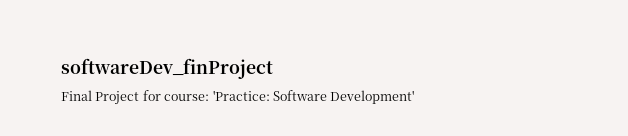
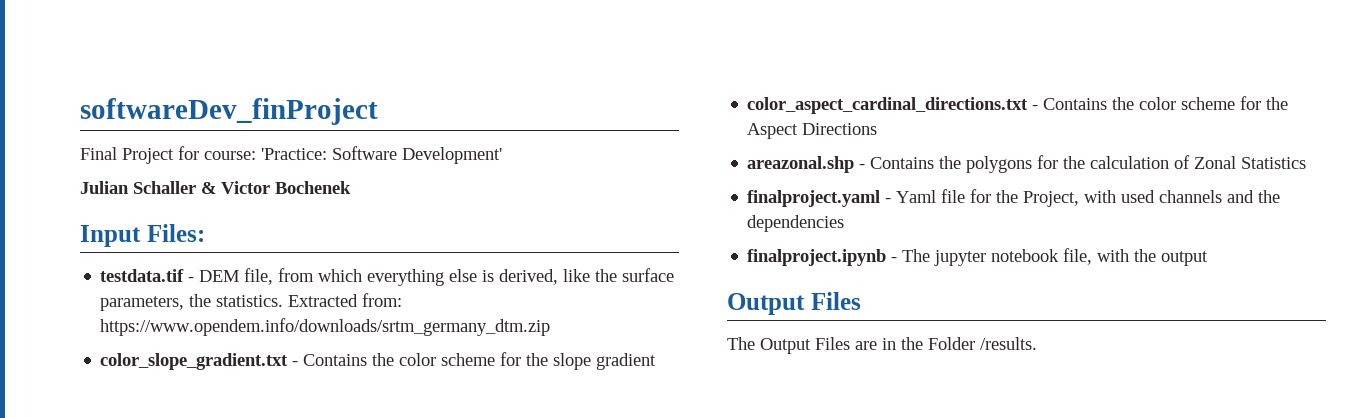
(415, 97) none -> [80,181,351,194] [80,224,205,247] [100,268,675,286] [100,293,403,311] [100,318,551,336] [100,352,657,370] [747,96,1289,114] [747,123,878,139] [747,155,1307,173] [747,189,1281,207] [747,215,845,232] [747,248,1209,266] [727,292,861,315] [727,337,1037,354] // Julian Schaller & Victor Bochenek // Input Files: // testdata.tif - DEM file, from which everything else is derived, like the surface parameters, the statistics. Extracted from: https://www.opendem.info/downloads/srtm_germany_dtm.zip // color_slope_gradient.txt - Contains the color scheme for the slope gradient // color_aspect_cardinal_directions.txt - Contains the color scheme for the Aspect Directions // areazonal.shp - Contains the polygons for the calculation of Zonal Statistics // finalproject.yaml - Yaml file for the Project, with used channels and the dependencies // finalproject.ipynb - The jupyter notebook file, with the output // Output Files // The Output Files are in the Folder /results.

